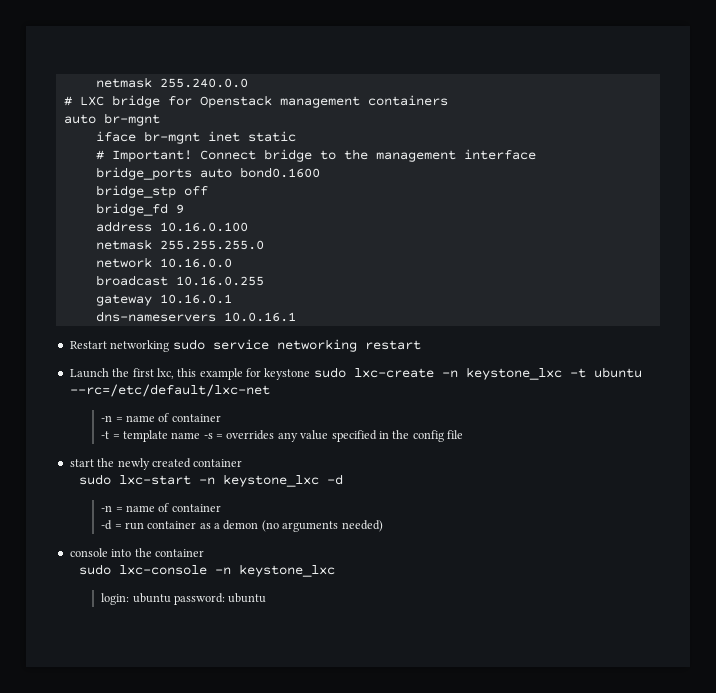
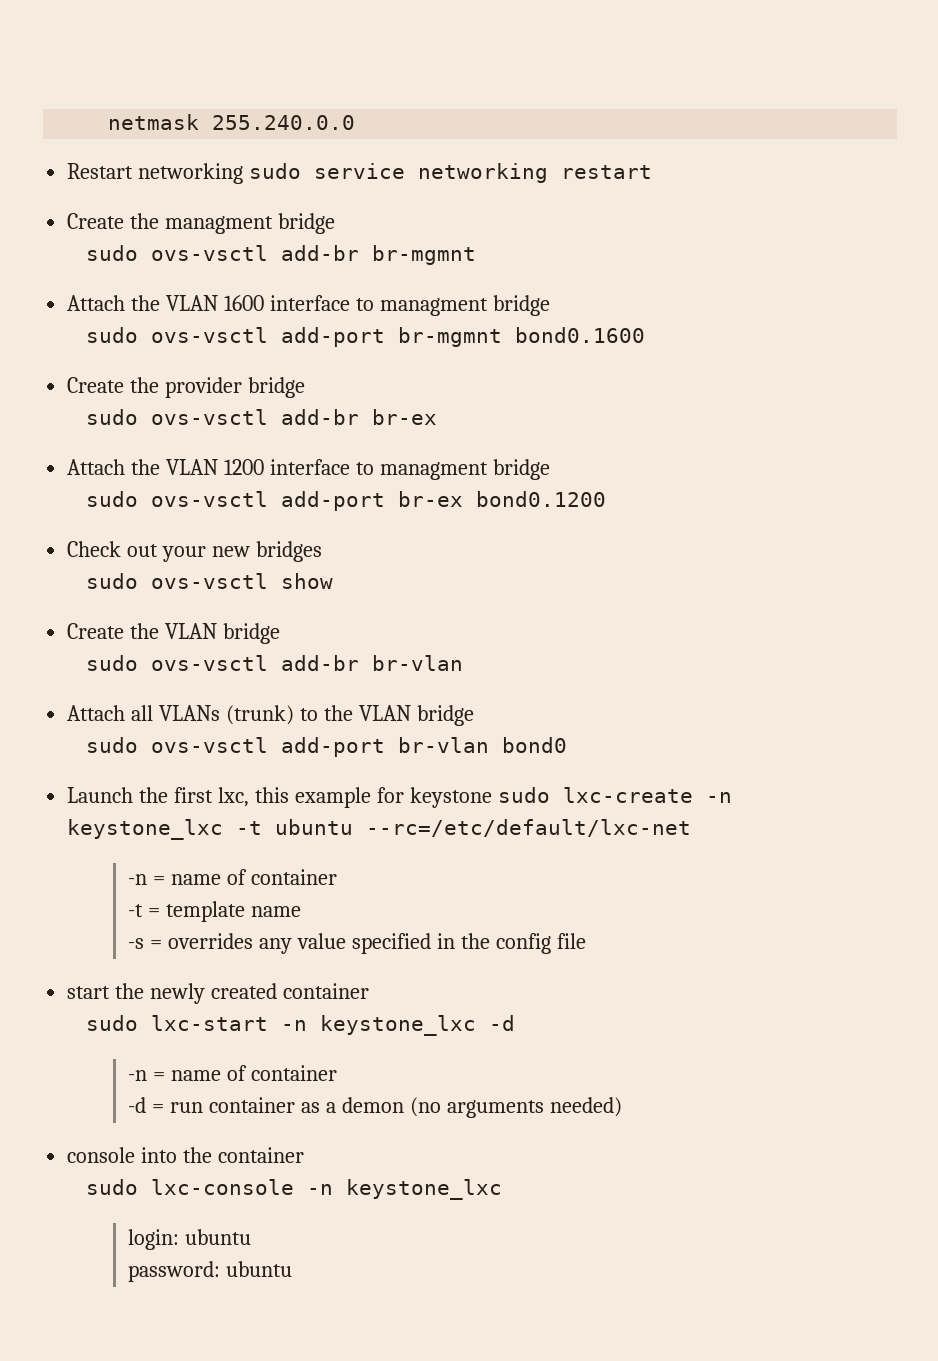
[63,95,448,108] [63,113,160,126] [95,131,296,144] [95,149,536,162] [95,167,320,180] [95,185,208,198] [95,203,184,216] [95,221,248,232] [95,239,264,250] [95,257,232,268] [95,275,264,286] [95,294,232,306] [95,311,296,322] // # LXC bridge for Openstack management containers // auto br-mgnt // iface br-mgnt inet static // # Important! Connect bridge to the management interface // bridge_ports auto bond0.1600 // bridge_stp off // bridge_fd 9 // address 10.16.0.100 // netmask 255.255.255.0 // network 10.16.0.0 // broadcast 10.16.0.255 // gateway 10.16.0.1 // dns-nameservers 10.0.16.1 -> (356, 122) none
(421, 345) none -> [67,213,336,234] [85,245,476,265] [67,295,550,316] [85,327,645,347] [67,377,306,398] [85,409,437,425] [67,459,550,480] [85,491,606,511] [67,541,322,562] [85,573,333,589] [67,623,281,644] [85,655,463,671] [67,705,474,726] [85,737,567,757] // Create the managment bridge // sudo ovs-vsctl add-br br-mgmnt // Attach the VLAN 1600 interface to managment bridge // sudo ovs-vsctl add-port br-mgmnt bond0.1600 // Create the provider bridge // sudo ovs-vsctl add-br br-ex // Attach the VLAN 1200 interface to managment bridge // sudo ovs-vsctl add-port br-ex bond0.1200 // Check out your new bridges // sudo ovs-vsctl show // Create the VLAN bridge // sudo ovs-vsctl add-br br-vlan // Attach all VLANs (trunk) to the VLAN bridge // sudo ovs-vsctl add-port br-vlan bond0
(201, 435) none -> (302, 911) //
(171, 598) none -> (252, 1237) //

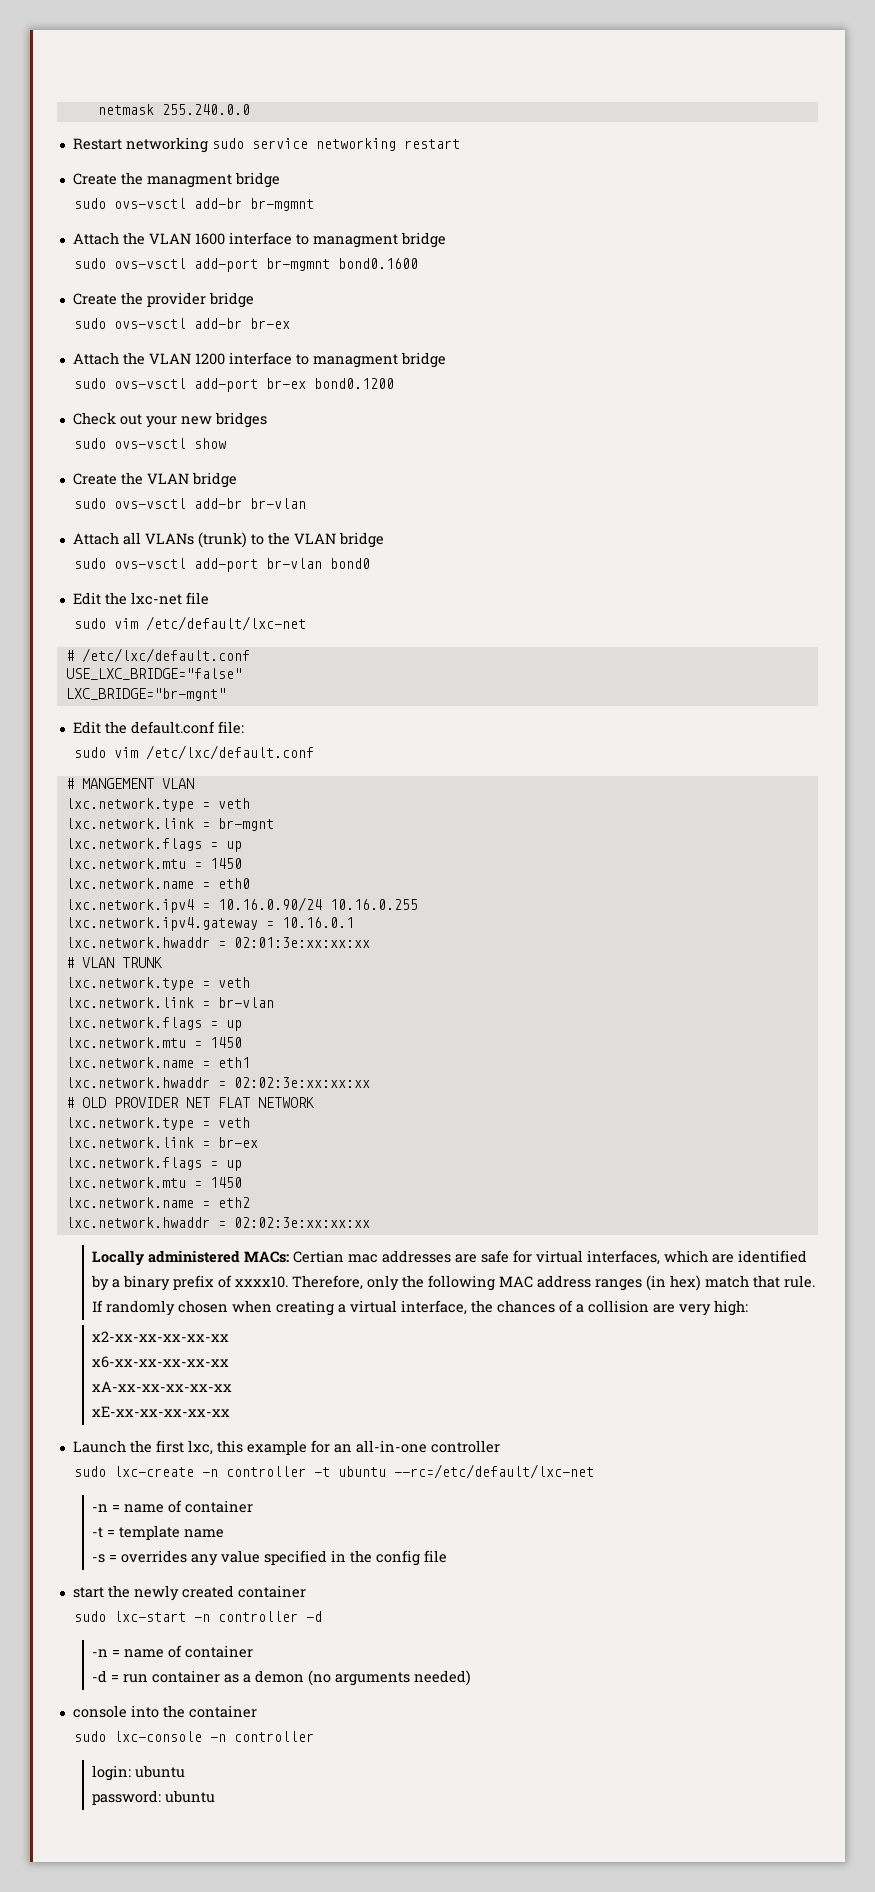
(567, 745) none -> [72,592,209,605] [74,616,307,631] [65,648,250,663] [65,668,242,680] [65,688,226,701] [72,721,244,734] [74,745,315,760] [65,778,194,789] [65,798,250,812] [65,818,274,831] [65,838,242,852] [65,858,242,869] [65,878,250,889] [65,897,418,913] [65,917,354,931] [65,937,370,948] [65,957,163,968] [65,977,250,991] [65,997,274,1008] [65,1017,242,1031] [65,1037,242,1048] [65,1057,250,1068] [65,1077,370,1088] [65,1097,315,1108] [65,1117,250,1131] [65,1137,258,1148] [65,1157,242,1171] [65,1177,242,1188] [65,1197,250,1208] [65,1217,370,1228] [91,1250,807,1266] [90,1275,815,1291] [91,1300,748,1316] [91,1331,229,1342] [91,1356,229,1368] [91,1381,232,1392] [91,1406,230,1417] // Edit the lxc-net file // sudo vim /etc/default/lxc-net // # /etc/lxc/default.conf // USE_LXC_BRIDGE="false" // LXC_BRIDGE="br-mgnt" // Edit the default.conf file: // sudo vim /etc/lxc/default.conf // # MANGEMENT VLAN // lxc.network.type = veth // lxc.network.link = br-mgnt // lxc.network.flags = up // lxc.network.mtu = 1450 // lxc.network.name = eth0 // lxc.network.ipv4 = 10.16.0.90/24 10.16.0.255 // lxc.network.ipv4.gateway = 10.16.0.1 // lxc.network.hwaddr = 02:01:3e:xx:xx:xx // # VLAN TRUNK // lxc.network.type = veth // lxc.network.link = br-vlan // lxc.network.flags = up // lxc.network.mtu = 1450 // lxc.network.name = eth1 // lxc.network.hwaddr = 02:02:3e:xx:xx:xx // # OLD PROVIDER NET FLAT NETWORK // lxc.network.type = veth // lxc.network.link = br-ex // lxc.network.flags = up // lxc.network.mtu = 1450 // lxc.network.name = eth2 // lxc.network.hwaddr = 02:02:3e:xx:xx:xx // Locally administered MACs: Certian mac addresses are safe for virtual interfaces, which are identified by a binary prefix of xxxx10. Therefore, only the following MAC address ranges (in hex) match that rule. If randomly chosen when creating a virtual interface, the chances of a collision are very high: // x2-xx-xx-xx-xx-xx // x6-xx-xx-xx-xx-xx // xA-xx-xx-xx-xx-xx // xE-xx-xx-xx-xx-xx
[409,787,492,808] keystone -> [333,1440,500,1453] an all-in-one controller //
[67,819,224,840] keystone_lxc -> [226,1466,307,1477] controller
[319,1015,476,1036] keystone_lxc -> [218,1611,299,1622] controller
[345,1179,502,1200] keystone_lxc -> [234,1731,315,1742] controller

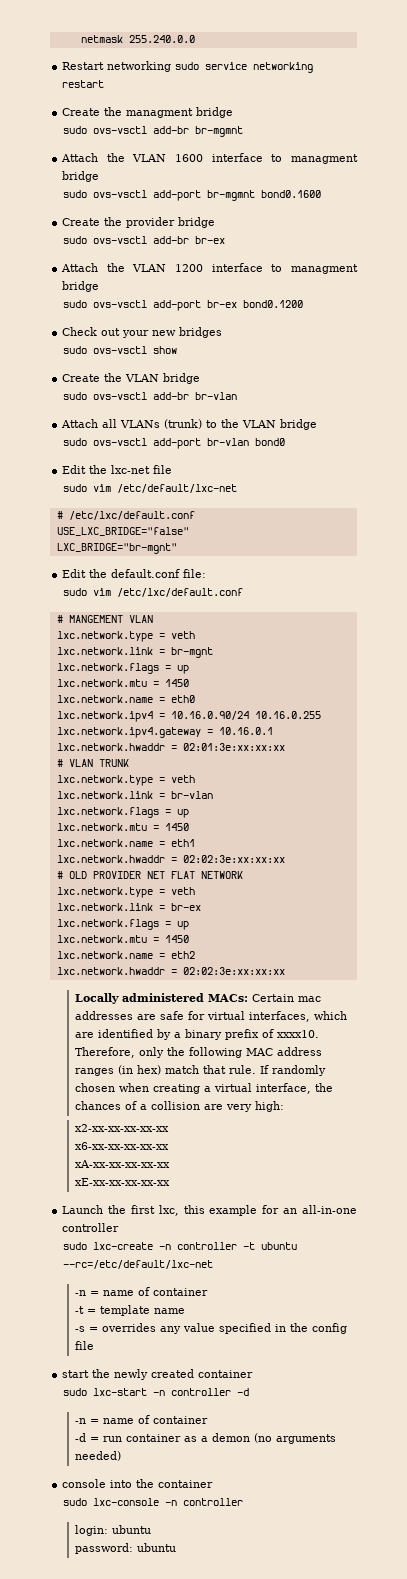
[292,1250,344,1263] Certian -> [252,994,295,1002] Certain

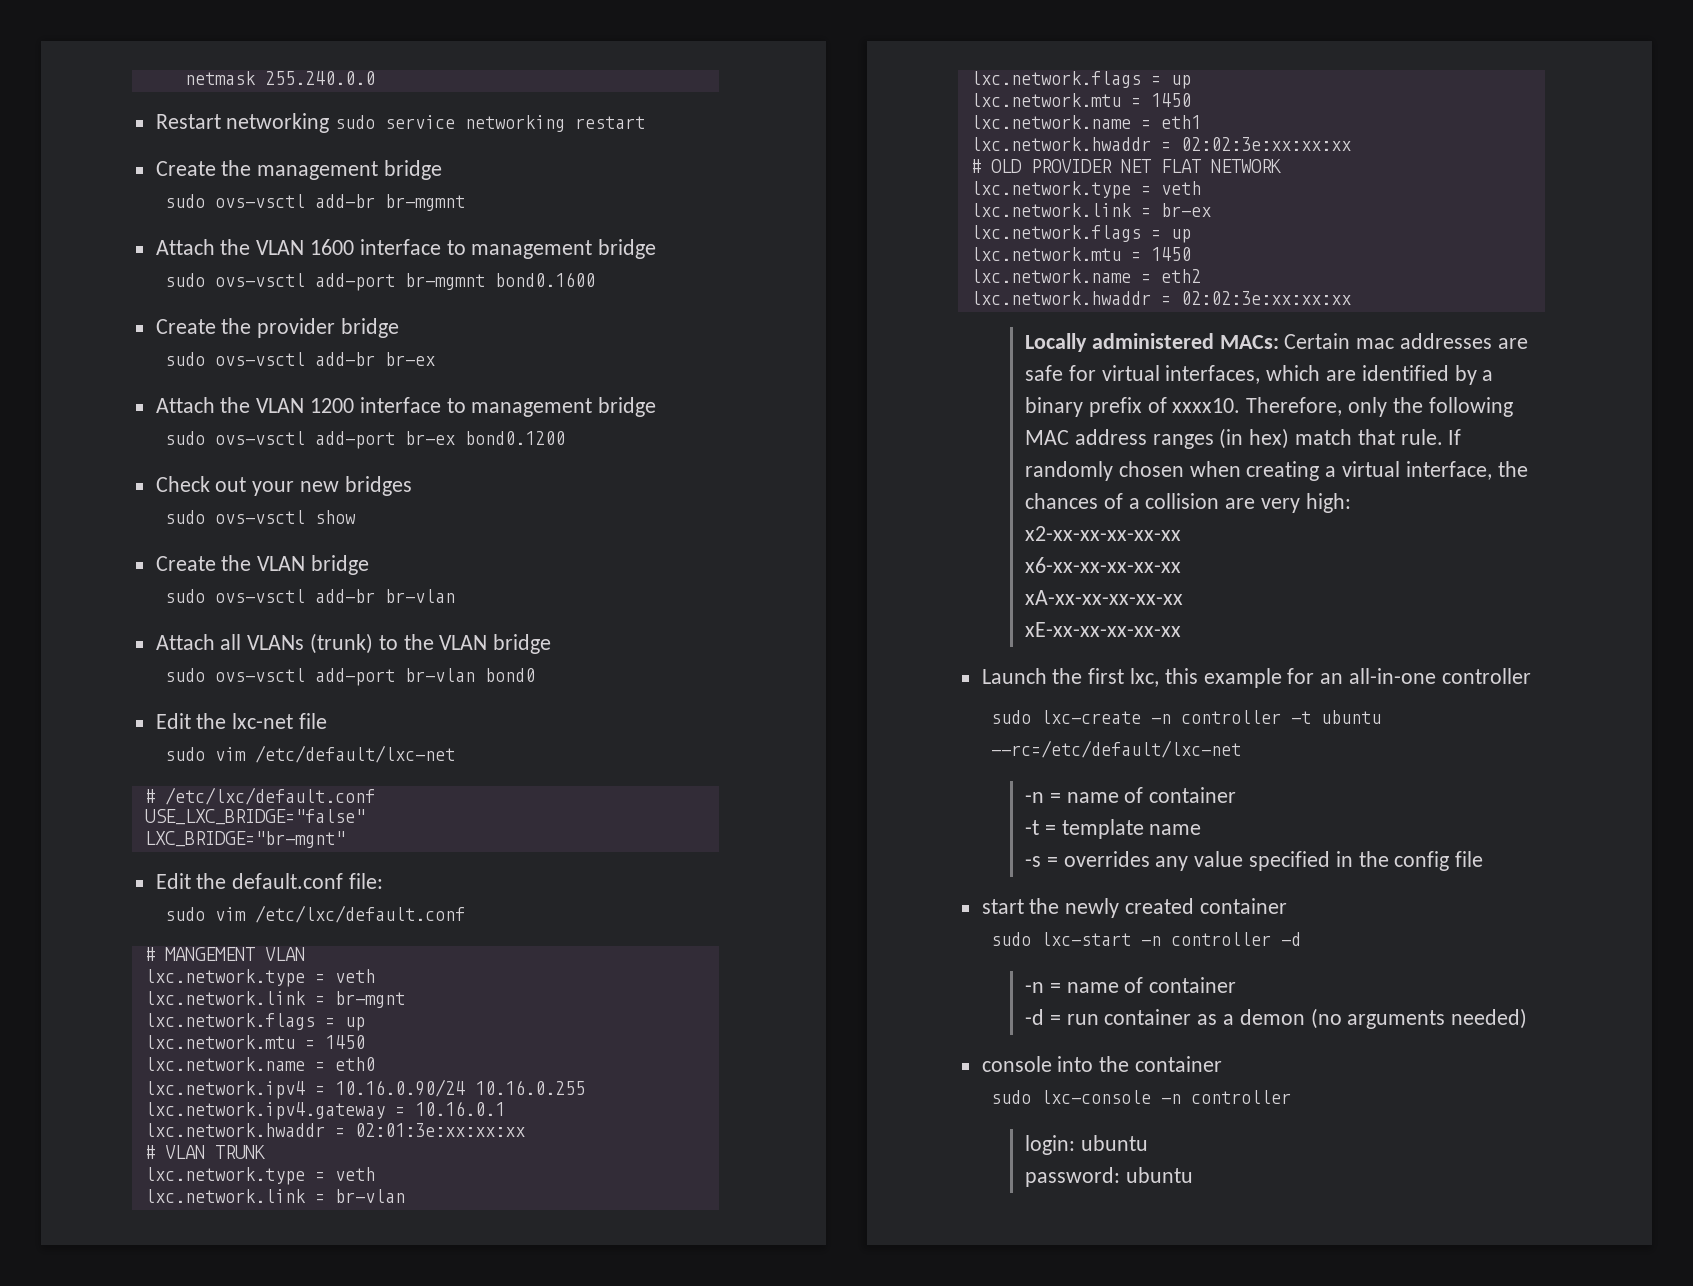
[126,108,194,118] managment -> [257,161,379,180] management
[291,154,358,164] managment -> [471,240,593,259] management
[291,264,358,274] managment -> [471,398,593,417] management

